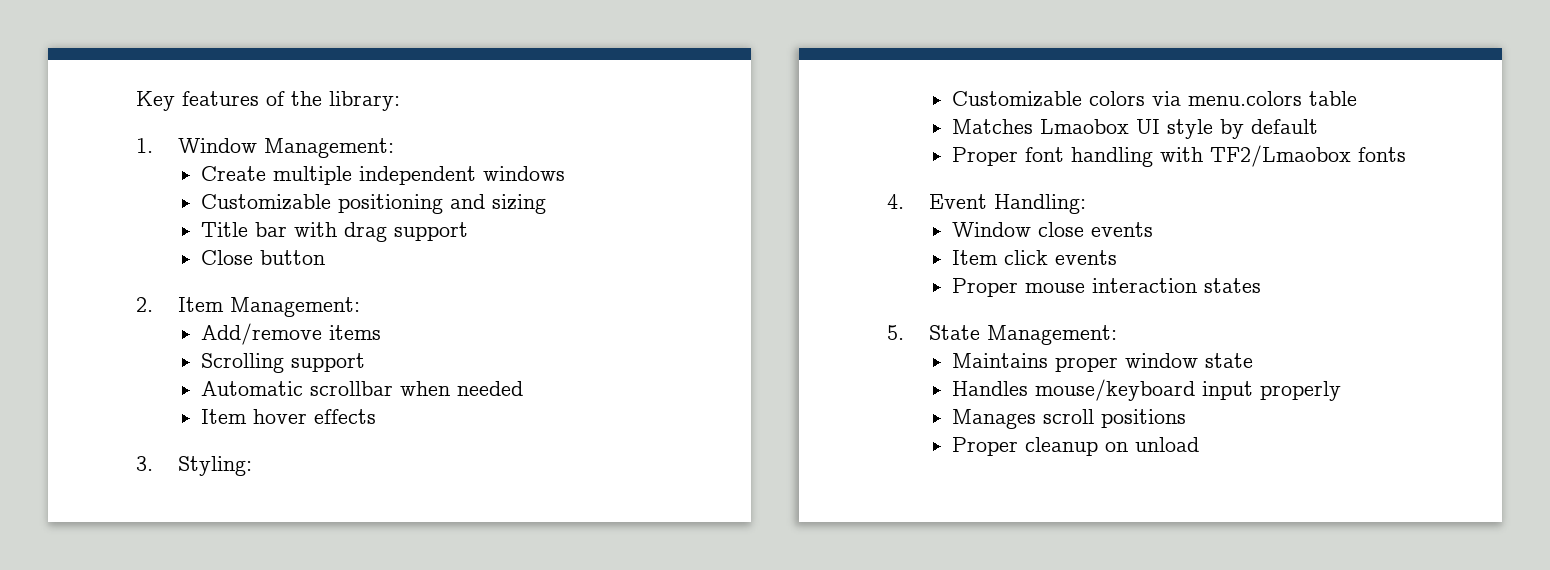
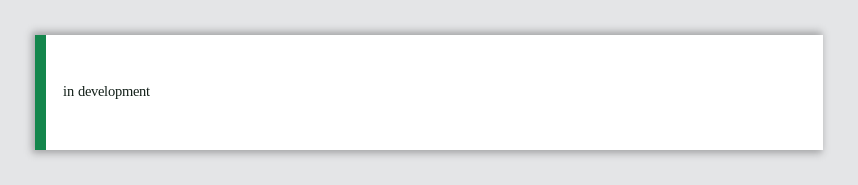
[136,91,400,111] [136,138,394,158] [201,166,566,185] [201,194,547,214] [201,222,469,242] [201,250,326,265] [136,297,360,317] [201,323,382,345] [201,353,366,373] [201,381,524,396] [201,409,377,424] [136,456,252,476] [952,91,1358,107] [952,119,1319,139] [952,145,1407,167] [887,194,1086,214] [952,222,1154,237] [952,250,1118,265] [952,278,1262,297] [887,325,1117,345] [952,353,1254,372] [952,379,1342,401] [952,409,1187,429] [952,437,1200,456] Key features of the library: // 1. Window Management: // Create multiple independent windows // Customizable positioning and sizing // Title bar with drag support // Close button // 2. Item Management: // Add/remove items // Scrolling support // Automatic scrollbar when needed // Item hover effects // 3. Styling: // Customizable colors via menu.colors table // Matches Lmaobox UI style by default // Proper font handling with TF2/Lmaobox fonts // 4. Event Handling: // Window close events // Item click events // Proper mouse interaction states // 5. State Management: // Maintains proper window state // Handles mouse/keyboard input properly // Manages scroll positions // Proper cleanup on unload -> [63,86,150,99] in development

